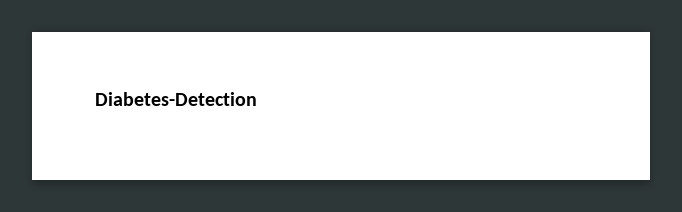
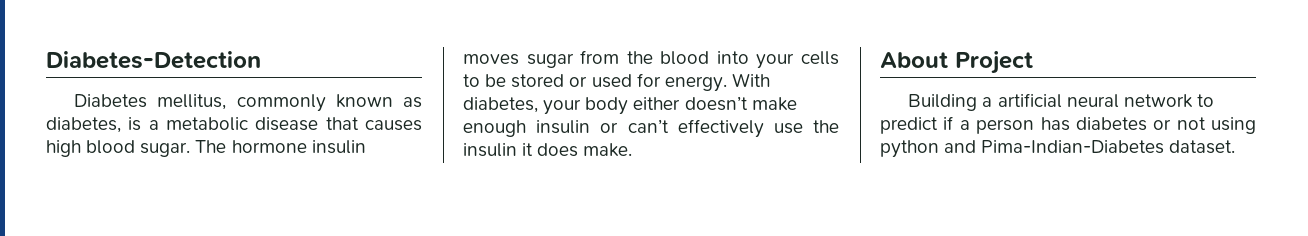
(257, 99) none -> [74,94,423,112] [46,117,422,133] [46,140,366,157] [463,50,839,69] [463,73,770,92] [463,96,797,115] [463,119,839,138] [463,143,633,157] [880,51,1033,74] [908,93,1214,111] [880,116,1256,134] [880,140,1236,158] // Diabetes mellitus, commonly known as diabetes, is a metabolic disease that causes high blood sugar. The hormone insulin moves sugar from the blood into your cells to be stored or used for energy. With diabetes, your body either doesn’t make enough insulin or can’t effectively use the insulin it does make. // About Project // Building a artificial neural network to predict if a person has diabetes or not using python and Pima-Indian-Diabetes dataset.

